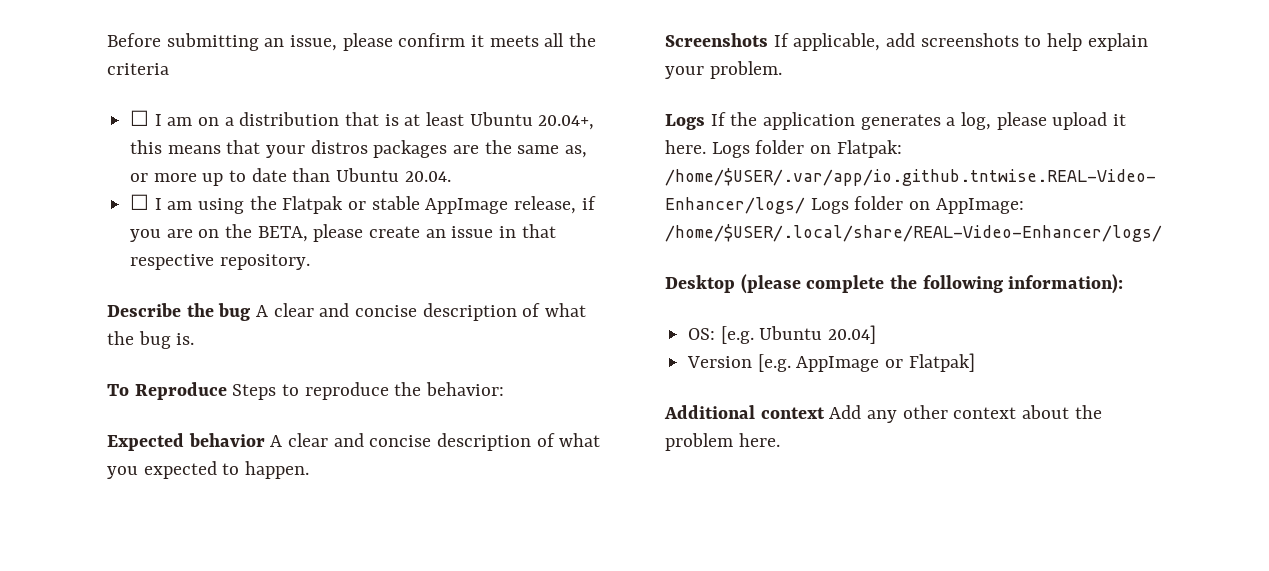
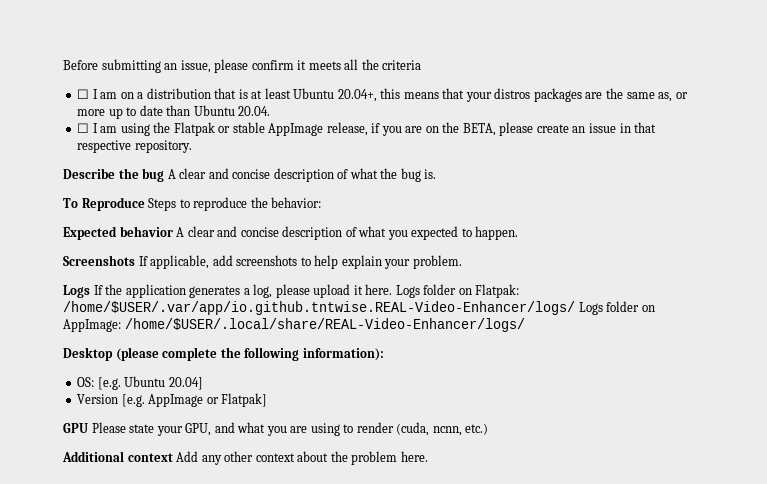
(975, 362) none -> [63,422,489,436] // GPU Please state your GPU, and what you are using to render (cuda, ncnn, etc.)

